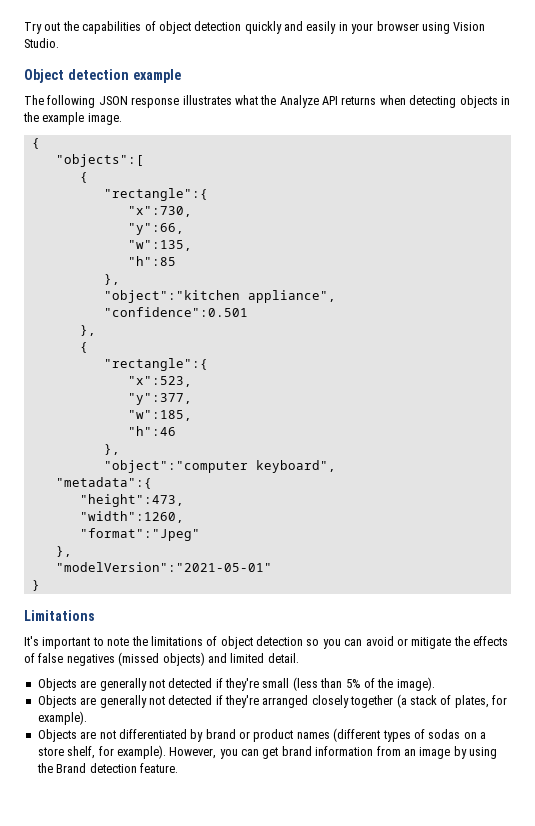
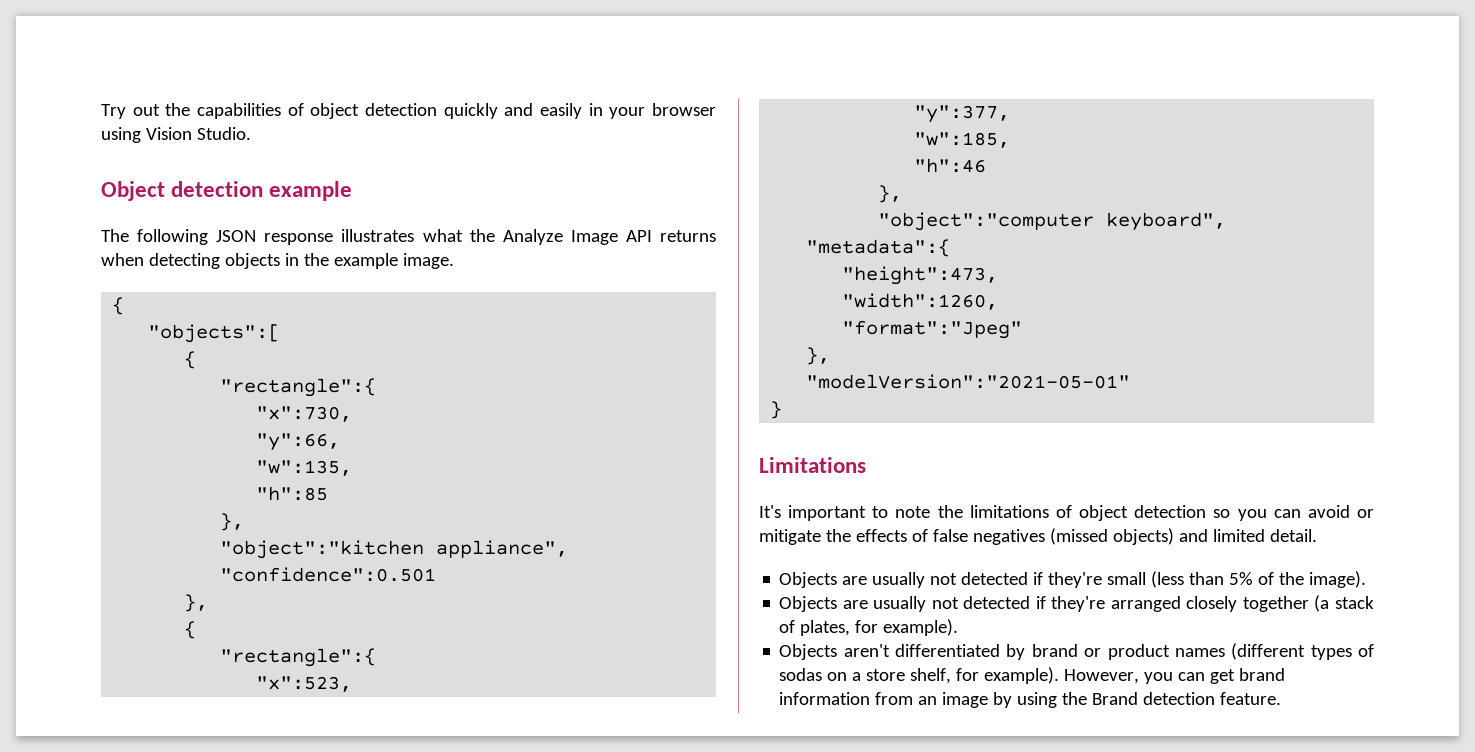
(319, 101) none -> [570,230,618,245] Image
[99,678,147,691] generally -> [872,572,926,588] usually
[99,695,147,708] generally -> [873,596,927,612] usually
[80,730,116,739] are not -> [843,644,890,657] aren't

